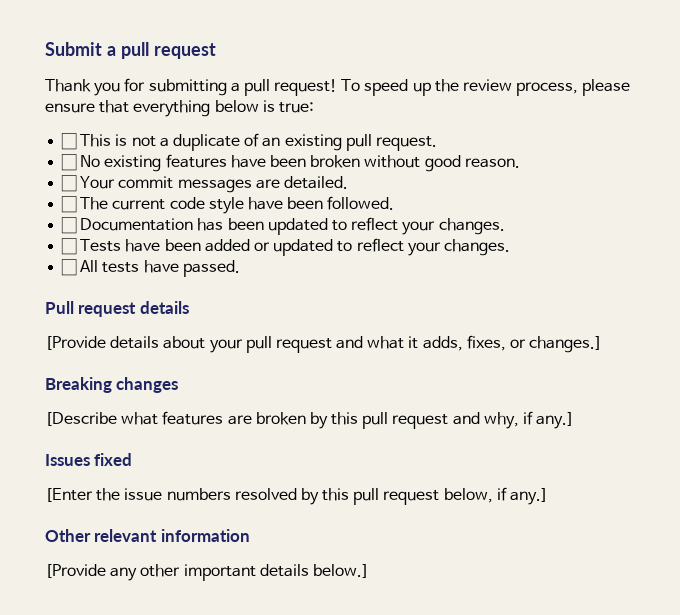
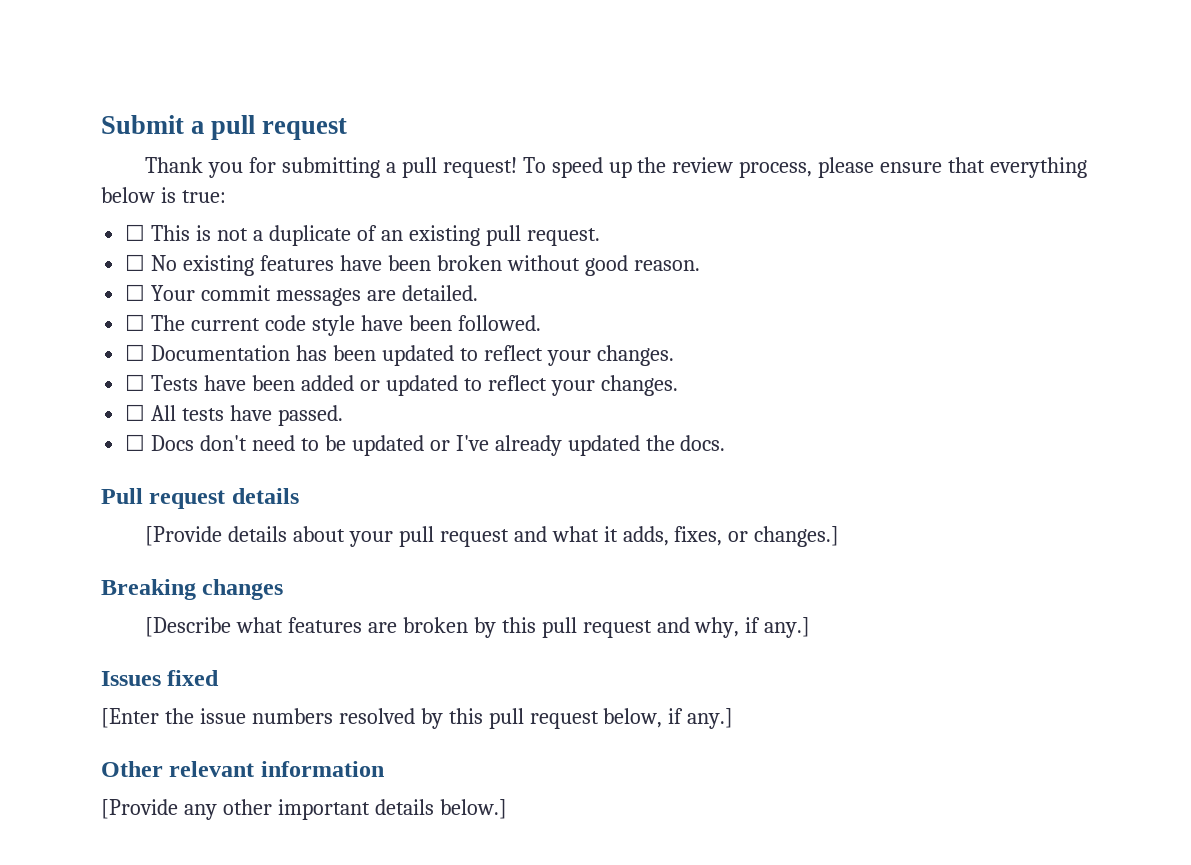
(240, 268) none -> [125,434,726,456] // ☐ Docs don't need to be updated or I've already updated the docs.

